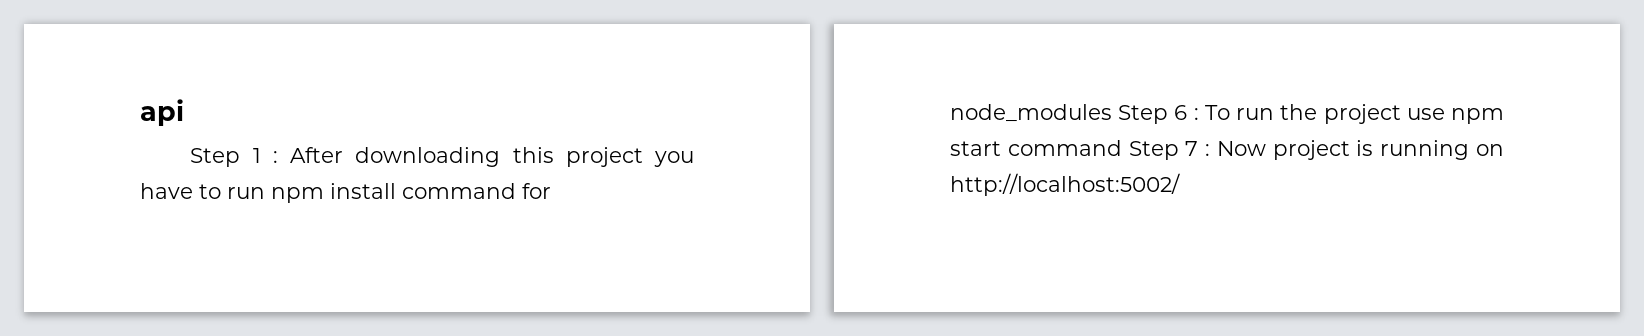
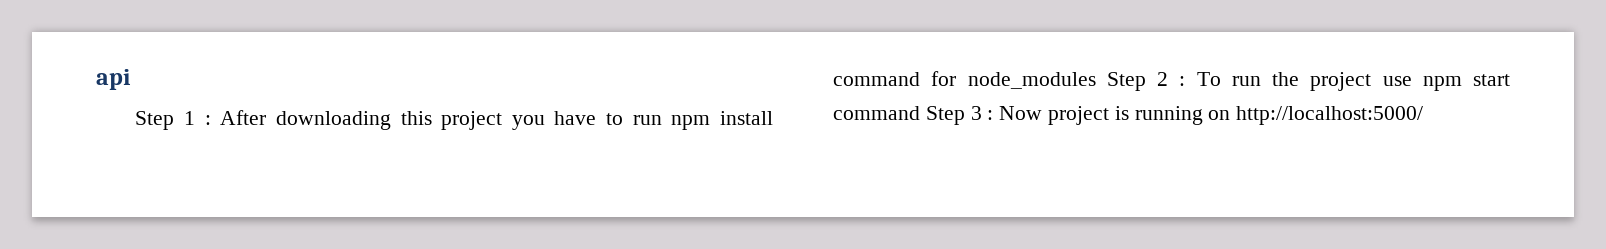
[1174,105,1188,120] 6 -> [1157,72,1168,86] 2
[1185,141,1199,156] 7 -> [970,106,982,120] 3
[950,173,1180,196] http://localhost:5002/ -> [1236,106,1424,125] http://localhost:5000/

